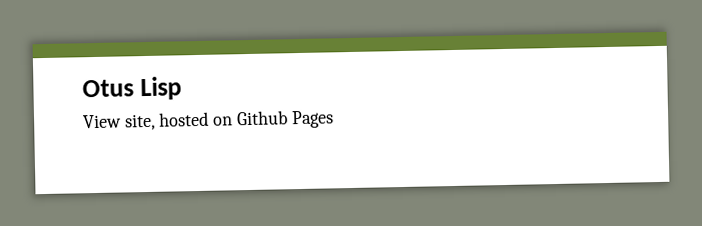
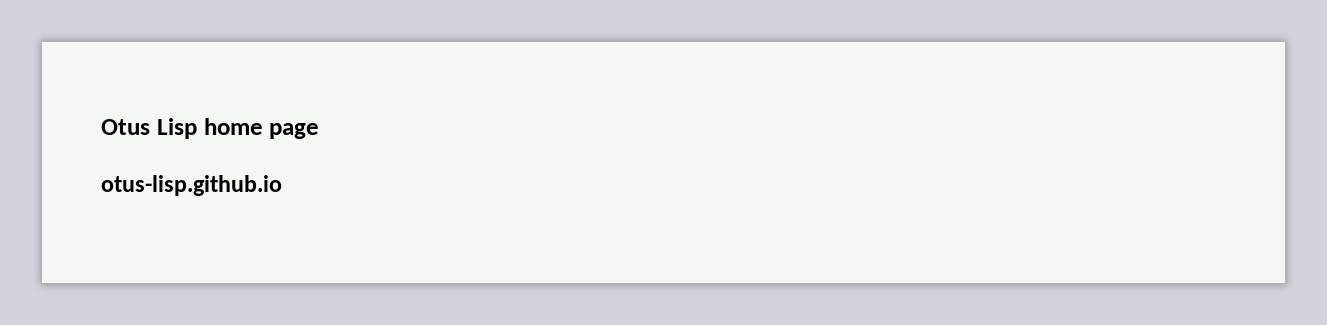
[82,110,334,131] // View site, hosted on Github Pages -> [203,118,320,139] [101,175,282,196] home page // otus-lisp.github.io

